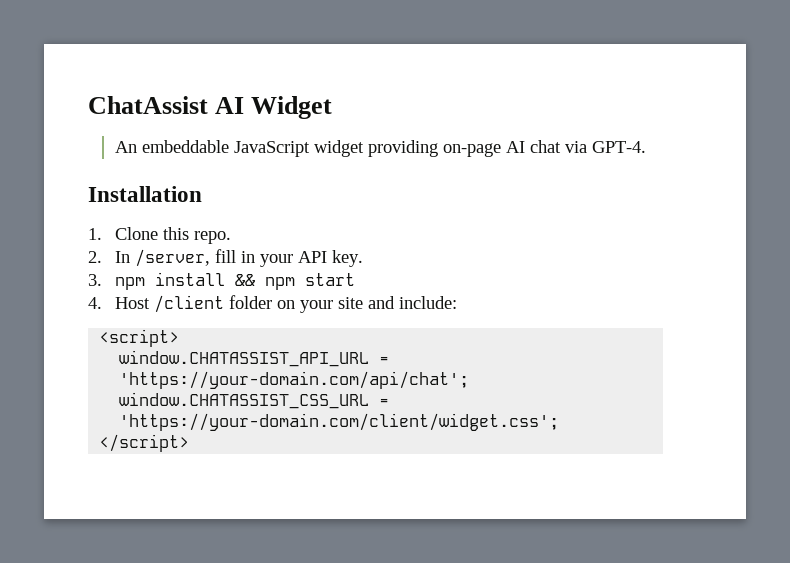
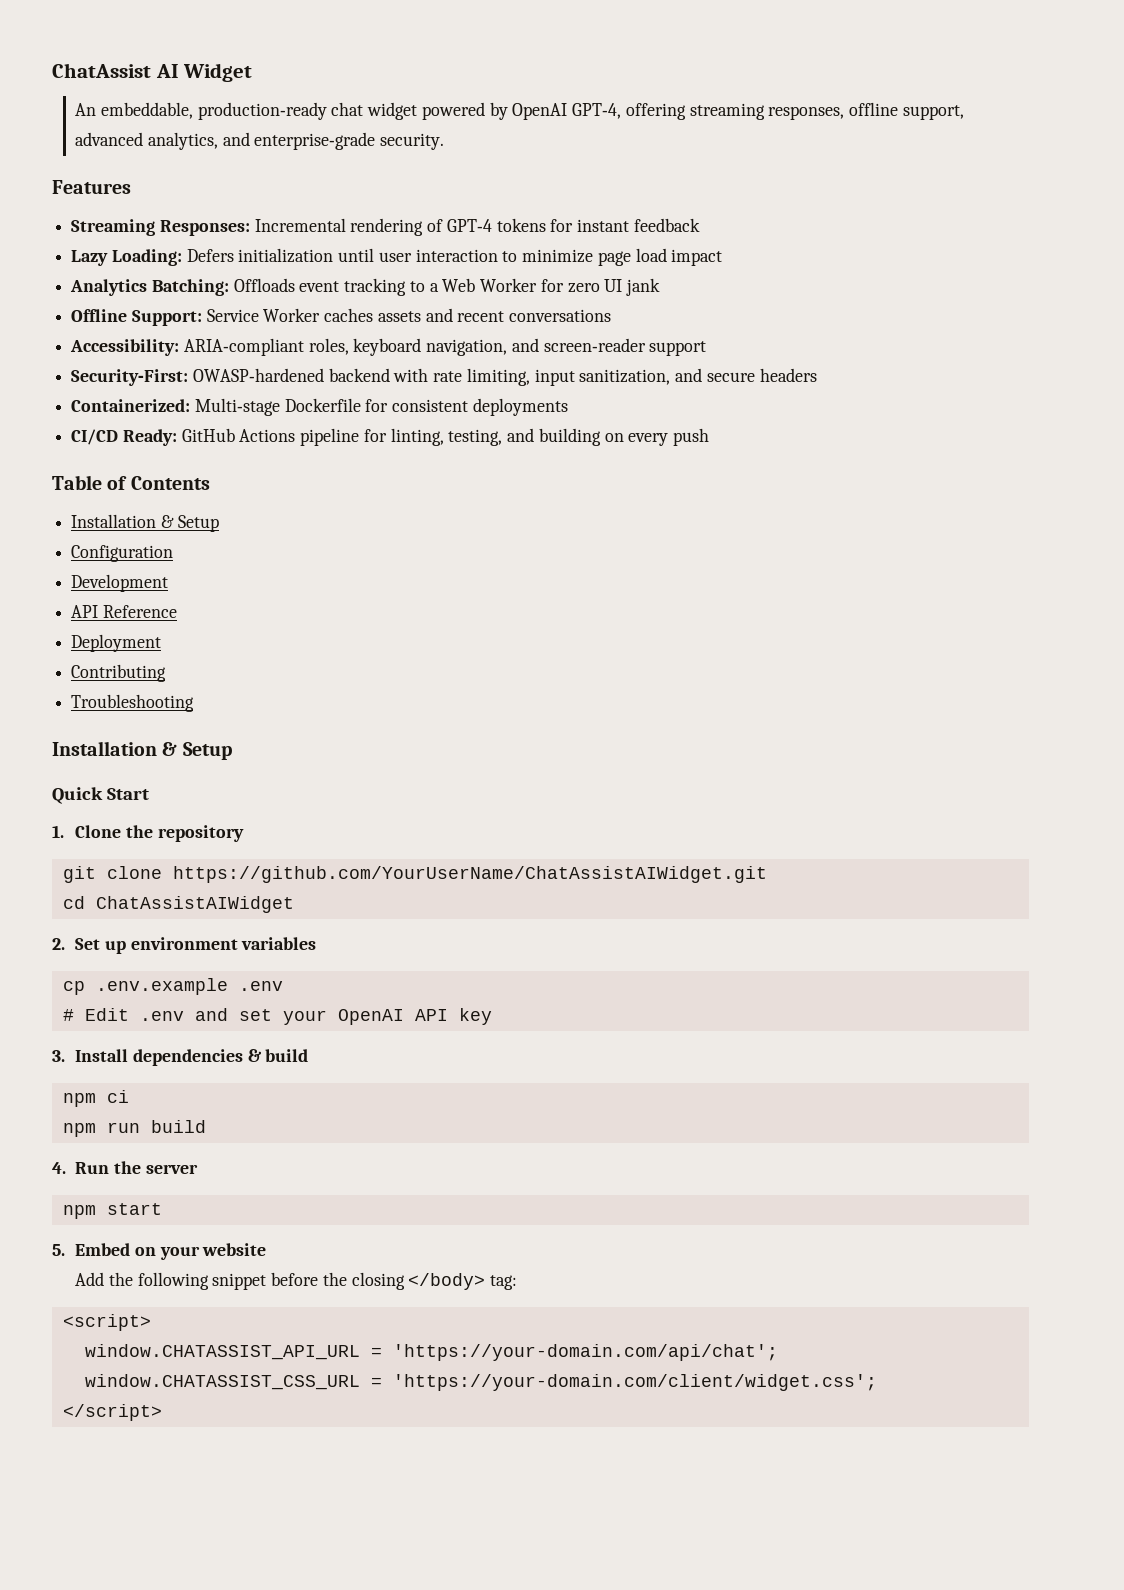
[141,140,646,157] [88,186,202,202] [88,227,231,244] [88,249,363,267] [88,272,355,290] [88,295,457,313] embeddable JavaScript widget providing on-page AI chat via GPT-4. // Installation // 1. Clone this repo. // 2. In /server, fill in your API key. // 3. npm install && npm start // 4. Host /client folder on your site and include: -> [101,102,964,120] [75,132,445,150] [52,180,131,194] [71,218,700,236] [71,248,723,266] [70,278,660,296] [71,308,612,326] [70,338,707,356] [71,368,817,386] [71,398,568,416] [71,428,709,446] [52,475,210,490] [71,514,219,532] [71,545,174,562] [71,574,169,592] [71,605,177,618] [71,634,162,652] [71,664,167,682] [71,694,195,712] [52,741,232,760] [52,787,149,804] [52,825,244,842] [62,866,767,883] [62,896,294,913] [52,937,317,954] [62,978,283,995] [62,1008,492,1025] [52,1049,309,1066] [62,1090,129,1107] [62,1120,206,1137] [52,1161,198,1174] [62,1203,162,1219] [52,1243,267,1260] [75,1272,518,1290] embeddable, production‑ready chat widget powered by OpenAI GPT‑4, offering streaming responses, offline support, advanced analytics, and enterprise‑grade security. // Features // Streaming Responses: Incremental rendering of GPT‑4 tokens for instant feedback // Lazy Loading: Defers initialization until user interaction to minimize page load impact // Analytics Batching: Offloads event tracking to a Web Worker for zero UI jank // Offline Support: Service Worker caches assets and recent conversations // Accessibility: ARIA‑compliant roles, keyboard navigation, and screen‑reader support // Security‑First: OWASP‑hardened backend with rate limiting, input sanitization, and secure headers // Containerized: Multi‑stage Dockerfile for consistent deployments // CI/CD Ready: GitHub Actions pipeline for linting, testing, and building on every push // Table of Contents // Installation & Setup // Configuration // Development // API Reference // Deployment // Contributing // Troubleshooting // Installation & Setup // Quick Start // 1. Clone the repository // git clone https://github.com/YourUserName/ChatAssistAIWidget.git // cd ChatAssistAIWidget // 2. Set up environment variables // cp .env.example .env // # Edit .env and set your OpenAI API key // 3. Install dependencies & build // npm ci // npm run build // 4. Run the server // npm start // 5. Embed on your website // Add the following snippet before the closing </body> tag:

